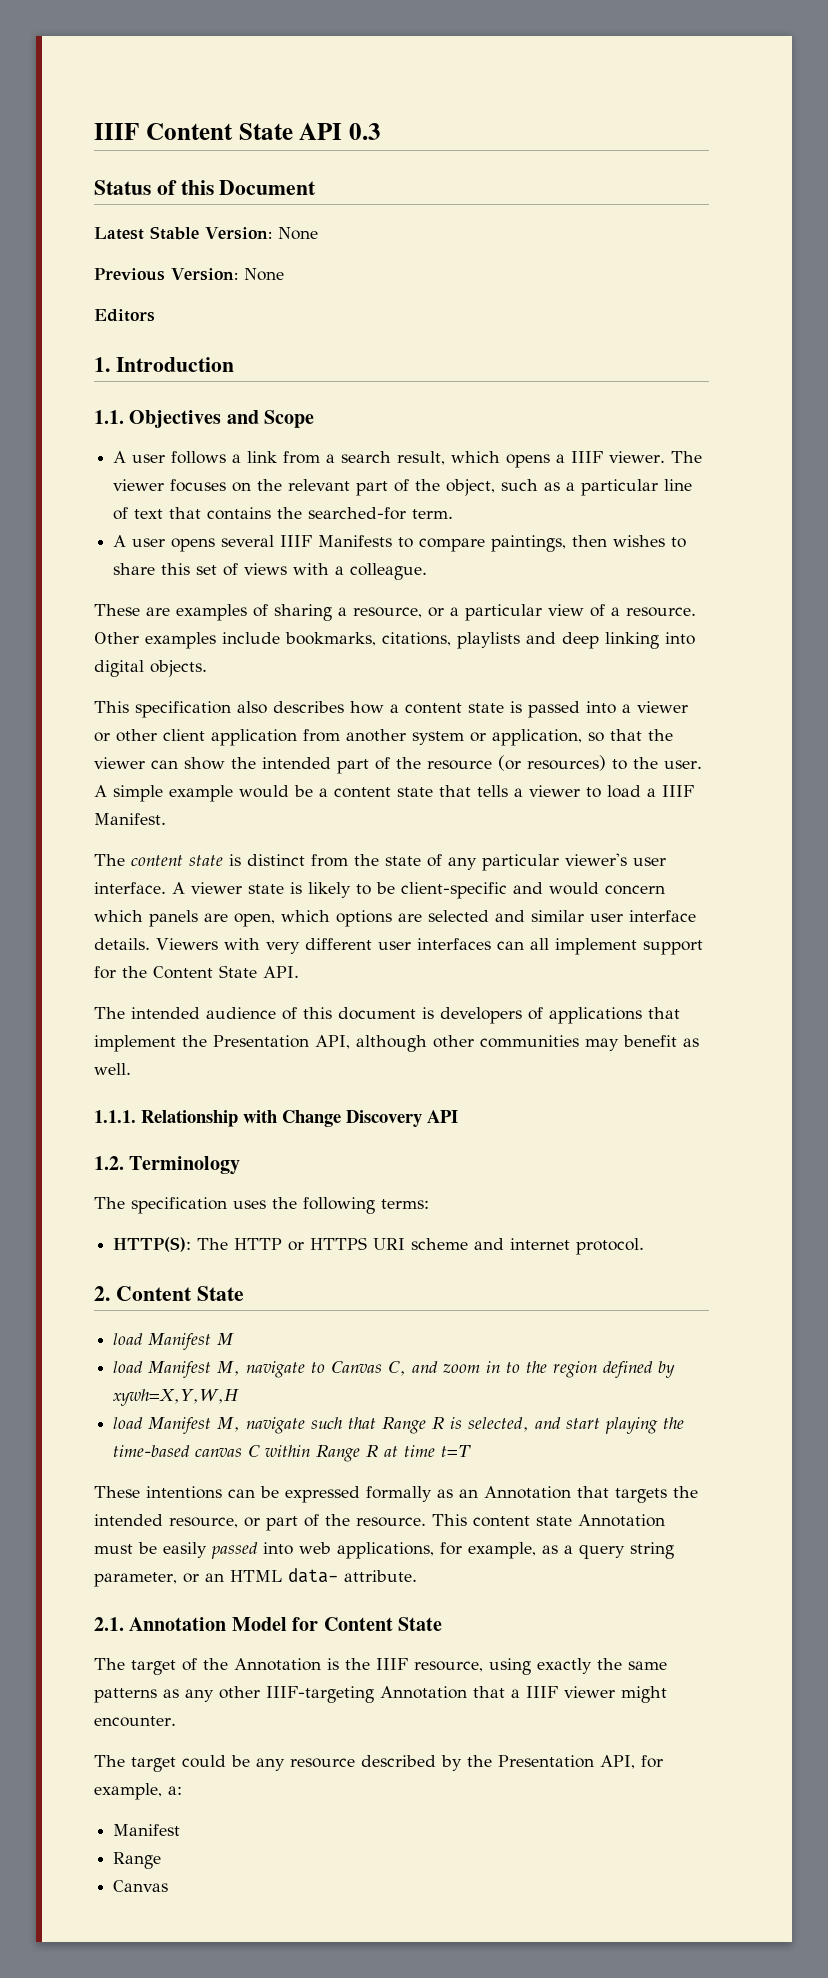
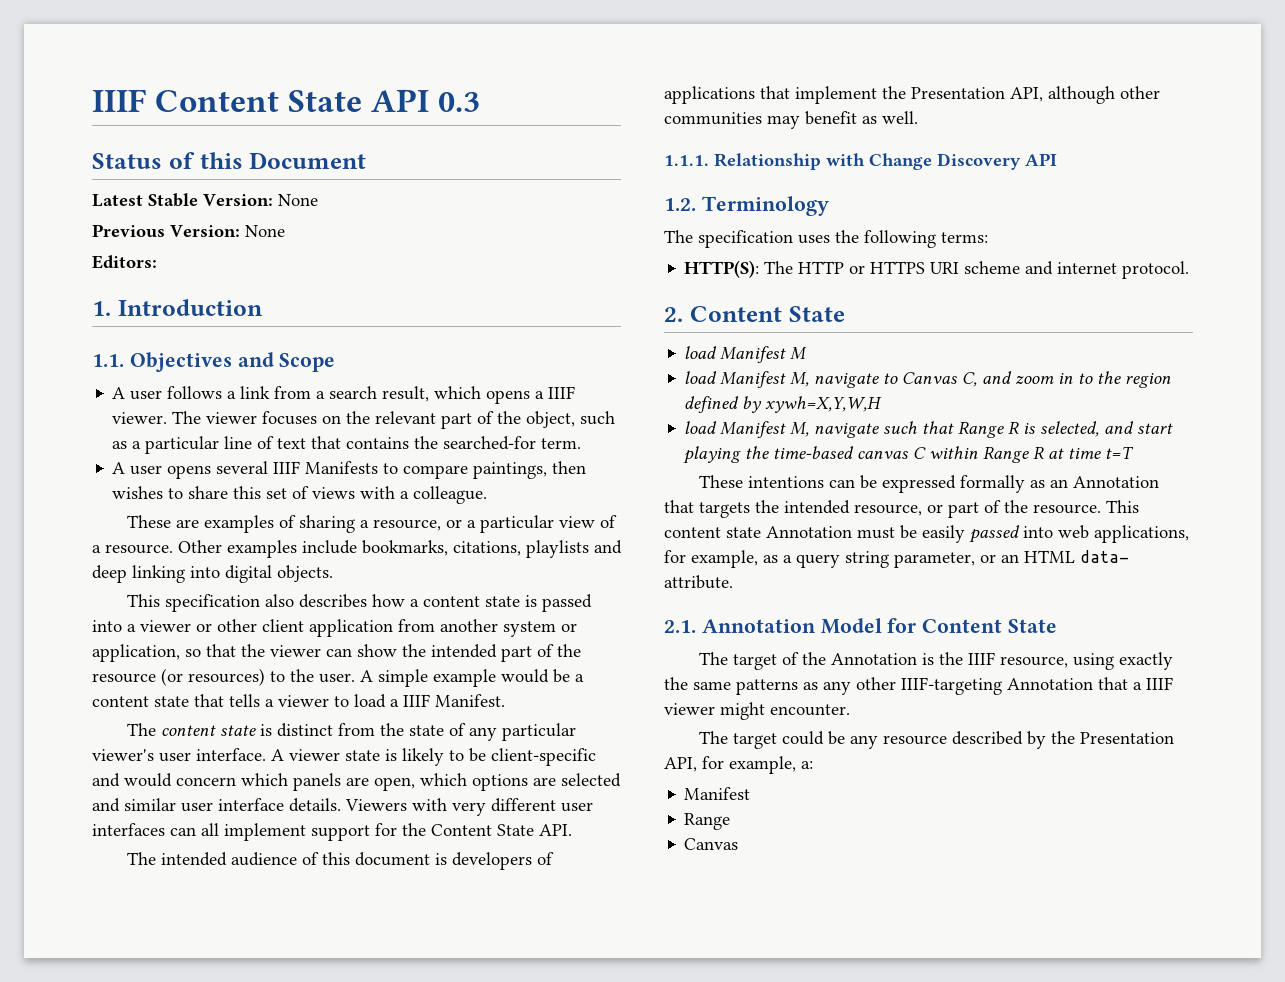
[94,309,155,322] Editors -> [92,255,157,269] Editors:

